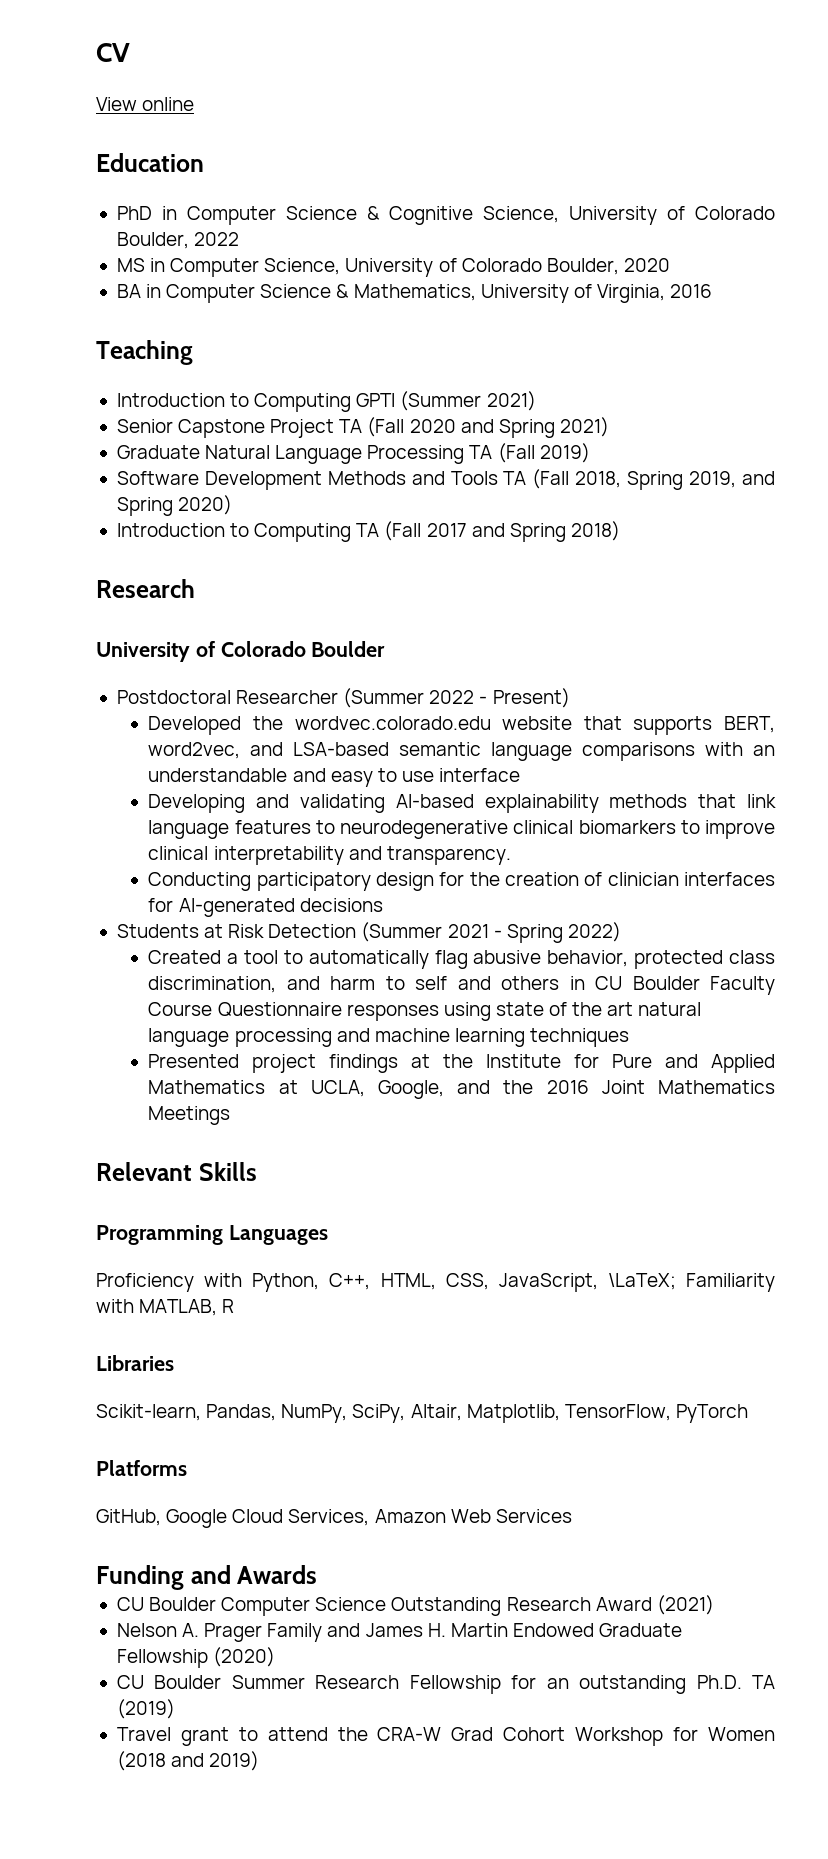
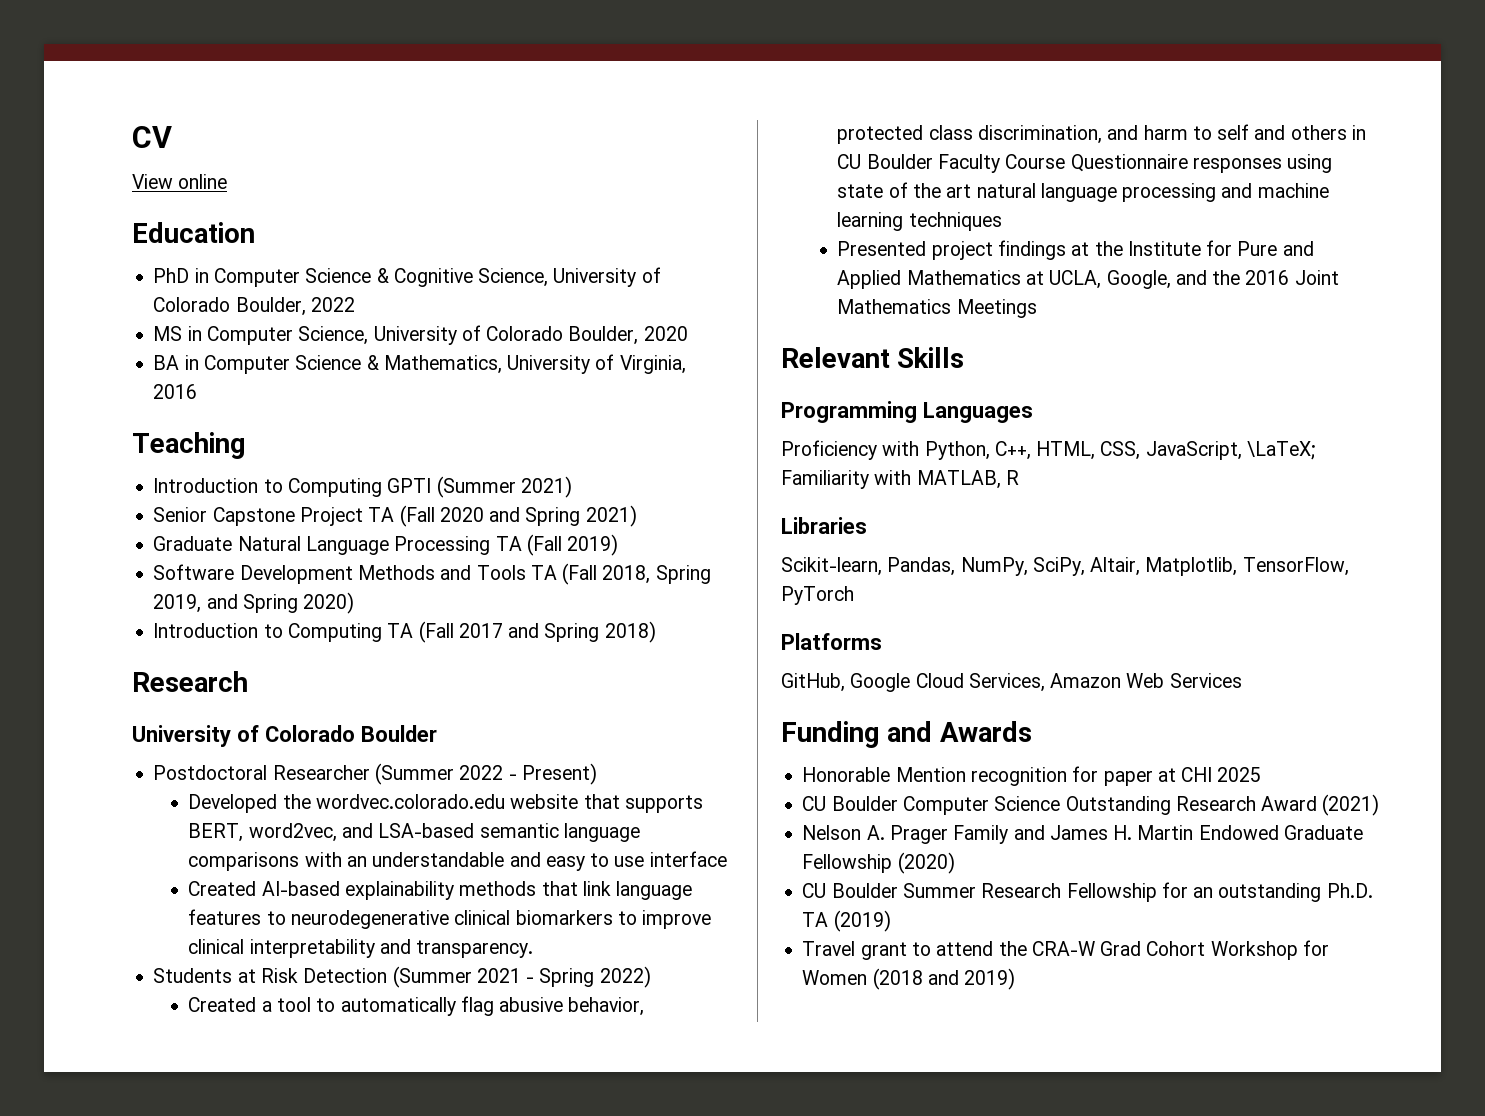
[148,794,385,813] Developing and validating -> [188,881,257,896] Created
[148,872,776,891] [148,898,383,917] // Conducting participatory design for the creation of clinician interfaces for AI-generated decisions -> (534, 949) none
(318, 1574) none -> [802,766,1262,786] // Honorable Mention recognition for paper at CHI 2025

